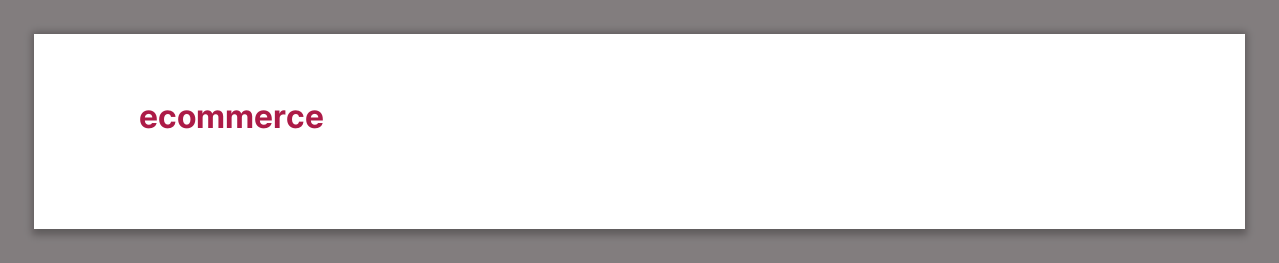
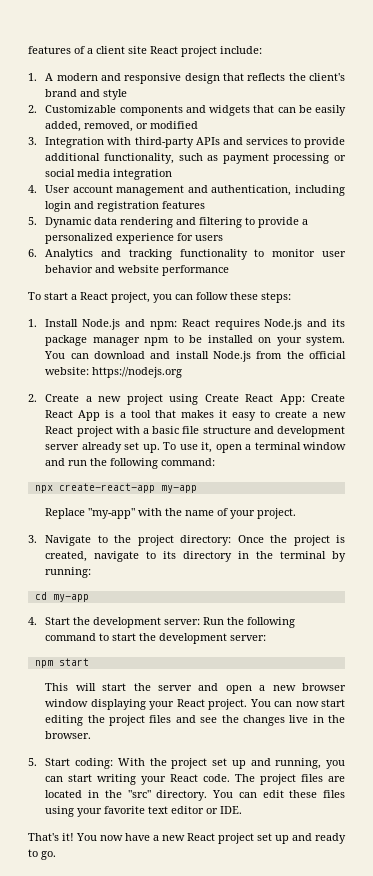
[139,110,324,129] ecommerce -> [28,46,262,57] [28,73,345,84] [45,89,128,100] [28,105,346,116] [45,121,199,132] [28,137,345,148] [45,153,347,164] [45,169,173,180] [28,185,345,196] [45,201,206,212] [28,217,309,228] [45,233,224,244] [28,249,346,260] [45,265,230,276] [28,292,291,303] [28,319,345,330] [45,335,345,346] [44,351,346,362] [45,367,183,378] [28,394,345,405] [45,410,346,421] [45,426,345,437] [45,442,347,453] [45,458,216,469] [34,483,197,493] [45,508,297,519] [28,535,345,546] [45,551,346,562] [45,567,92,578] [34,592,89,602] [28,617,296,628] [45,633,267,644] [34,658,89,668] [45,683,346,694] [45,699,345,710] [45,715,345,726] [45,731,92,739] [28,758,345,769] [45,774,345,785] [45,790,345,801] [45,806,243,817] [28,833,346,844] [28,849,56,860] features of a client site React project include: // 1. A modern and responsive design that reflects the client's brand and style // 2. Customizable components and widgets that can be easily added, removed, or modified // 3. Integration with third-party APIs and services to provide additional functionality, such as payment processing or social media integration // 4. User account management and authentication, including login and registration features // 5. Dynamic data rendering and filtering to provide a personalized experience for users // 6. Analytics and tracking functionality to monitor user behavior and website performance // To start a React project, you can follow these steps: // 1. Install Node.js and npm: React requires Node.js and its package manager npm to be installed on your system. You can download and install Node.js from the official website: https://nodejs.org // 2. Create a new project using Create React App: Create React App is a tool that makes it easy to create a new React project with a basic file structure and development server already set up. To use it, open a terminal window and run the following command: // npx create-react-app my-app // Replace "my-app" with the name of your project. // 3. Navigate to the project directory: Once the project is created, navigate to its directory in the terminal by running: // cd my-app // 4. Start the development server: Run the following command to start the development server: // npm start // This will start the server and open a new browser window displaying your React project. You can now start editing the project files and see the changes live in the browser. // 5. Start coding: With the project set up and running, you can start writing your React code. The project files are located in the "src" directory. You can edit these files using your favorite text editor or IDE. // That's it! You now have a new React project set up and ready to go.

